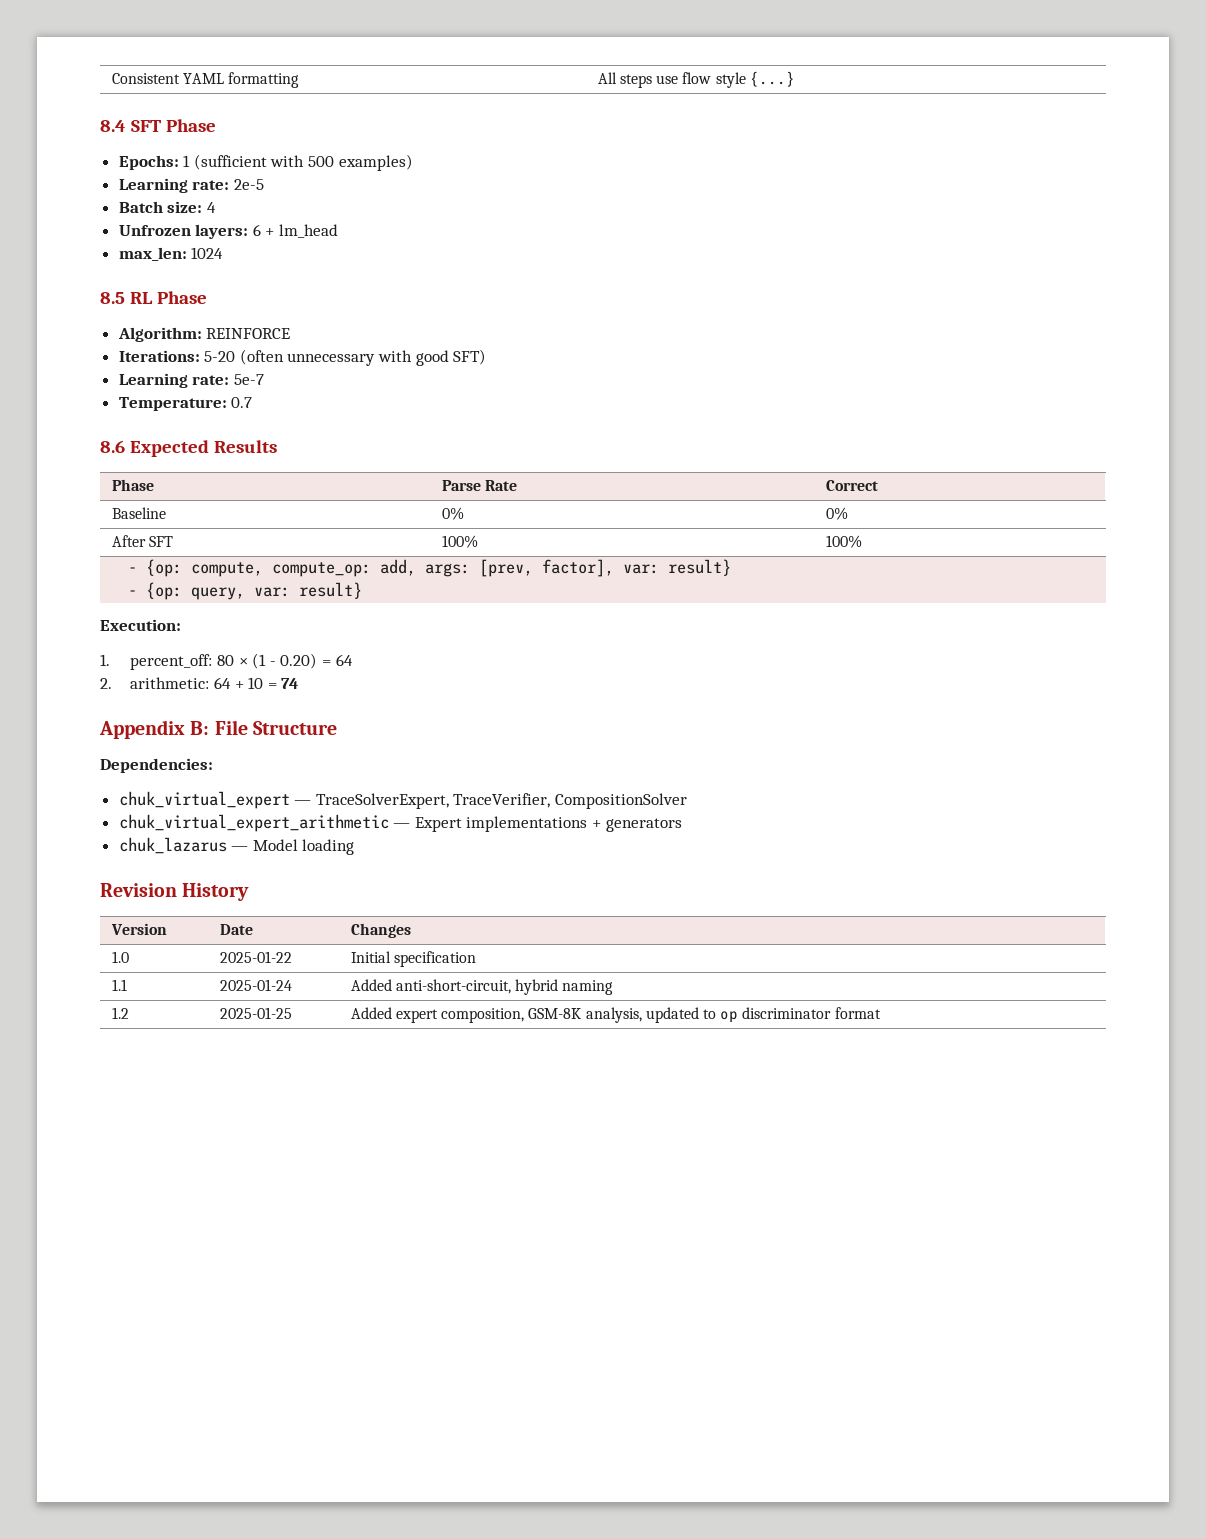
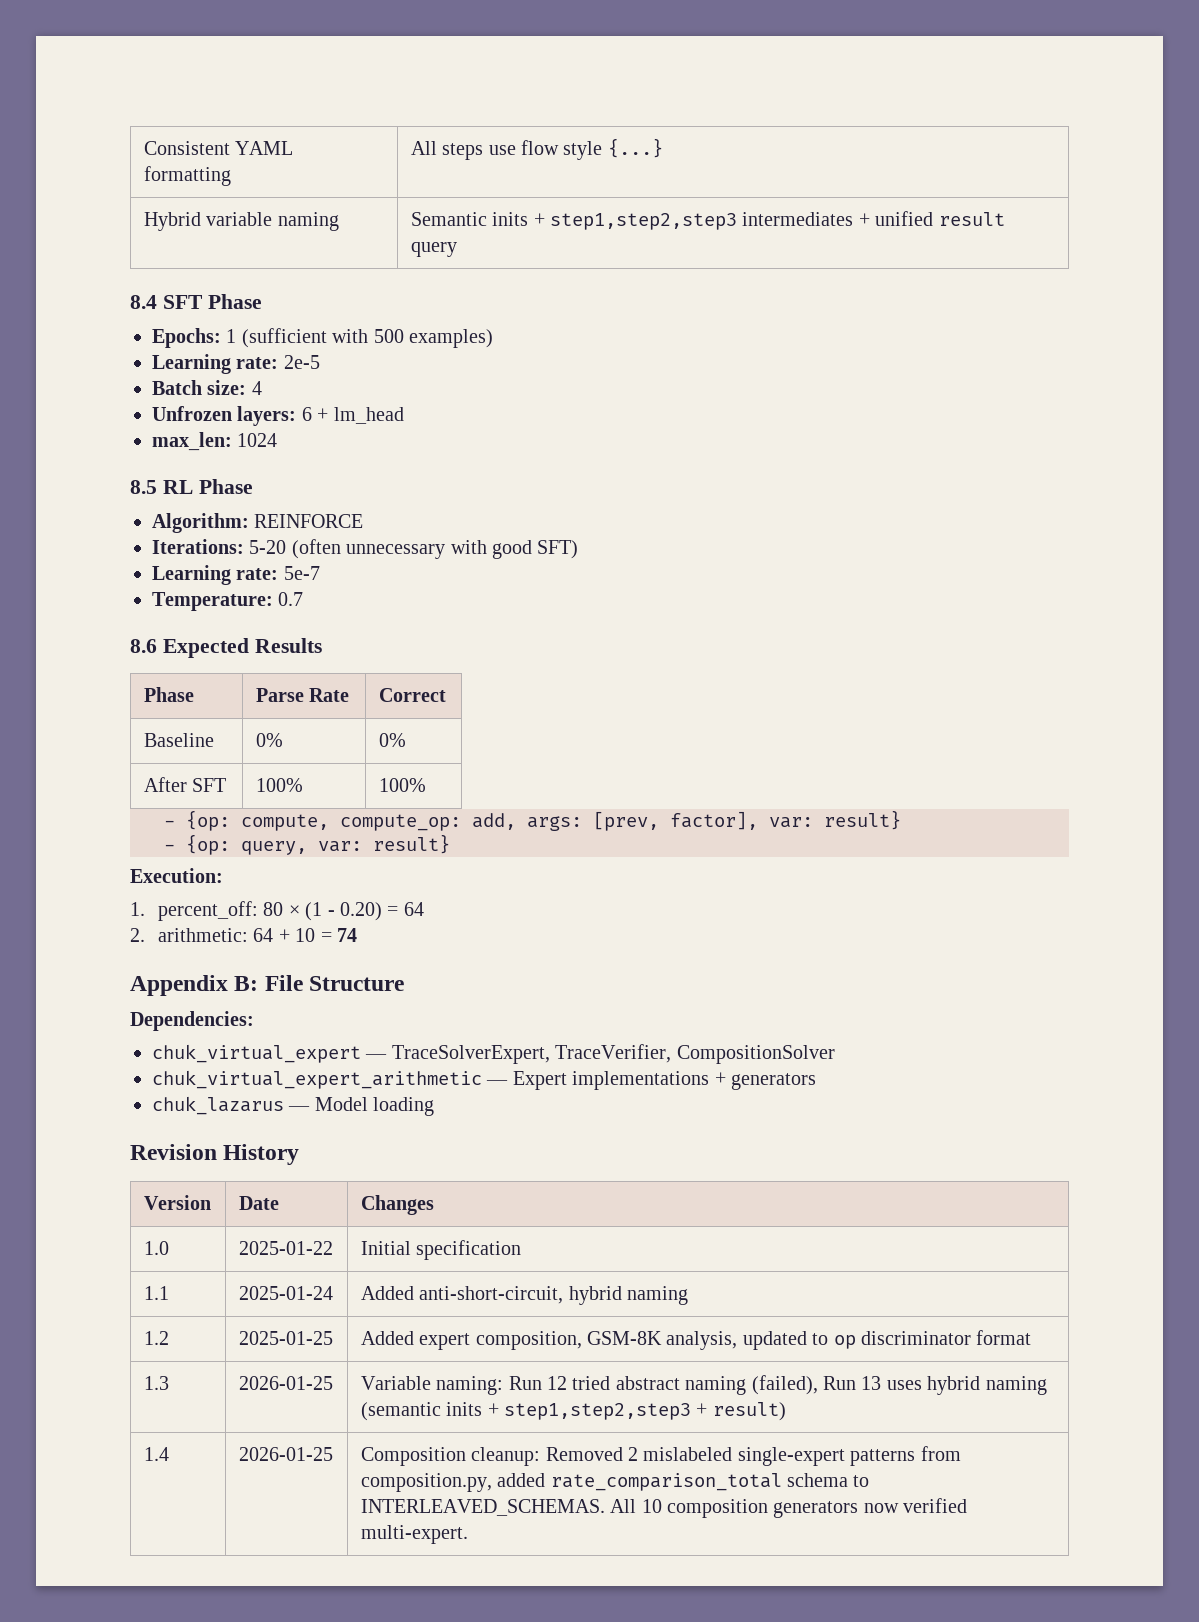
(795, 79) none -> [143,212,339,231] [410,211,1005,230] [410,242,457,257] // Hybrid variable naming | Semantic inits + step1,step2,step3 intermediates + unified result query
(881, 1013) none -> [143,1376,169,1390] [238,1376,333,1390] [360,1375,1047,1395] [360,1402,786,1421] [143,1447,169,1461] [238,1447,333,1461] [360,1446,961,1466] [360,1473,870,1492] [360,1498,968,1518] [360,1525,468,1544] // 1.3 | 2026-01-25 | Variable naming: Run 12 tried abstract naming (failed), Run 13 uses hybrid naming (semantic inits + step1,step2,step3 + result) // 1.4 | 2026-01-25 | Composition cleanup: Removed 2 mislabeled single-expert patterns from composition.py, added rate_comparison_total schema to INTERLEAVED_SCHEMAS. All 10 composition generators now verified multi-expert.

